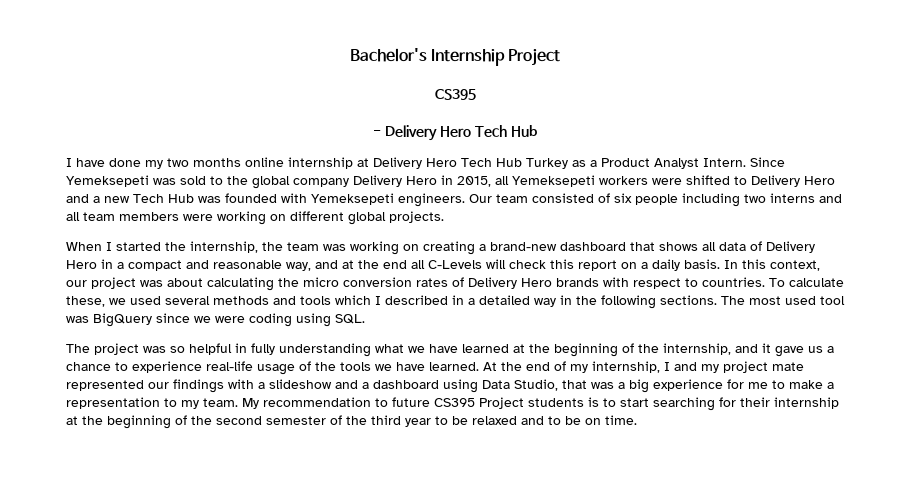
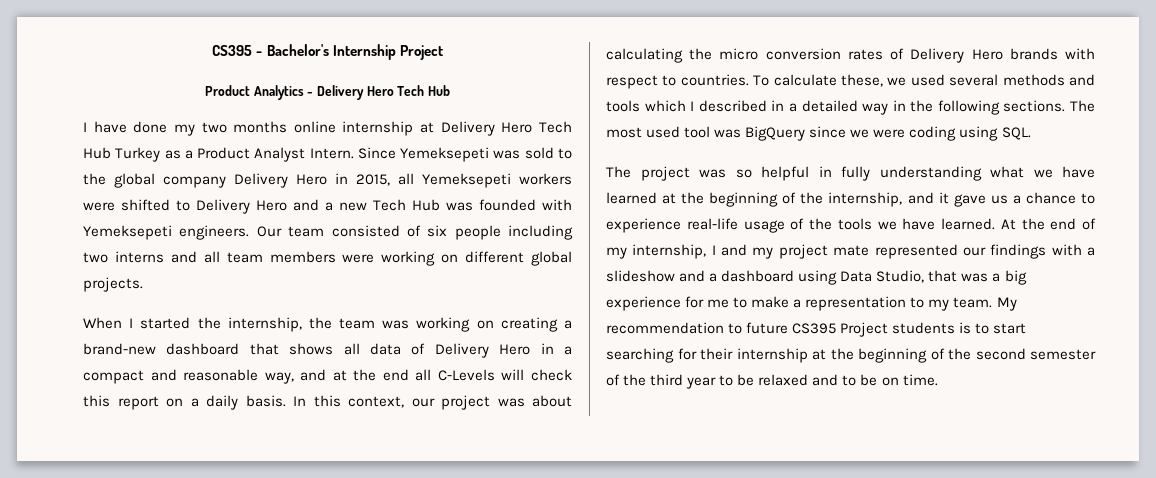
(349, 55) none -> [212,45,263,56] CS395 -
[434,89,476,100] CS395 // -> [205,85,304,100] Product Analytics

